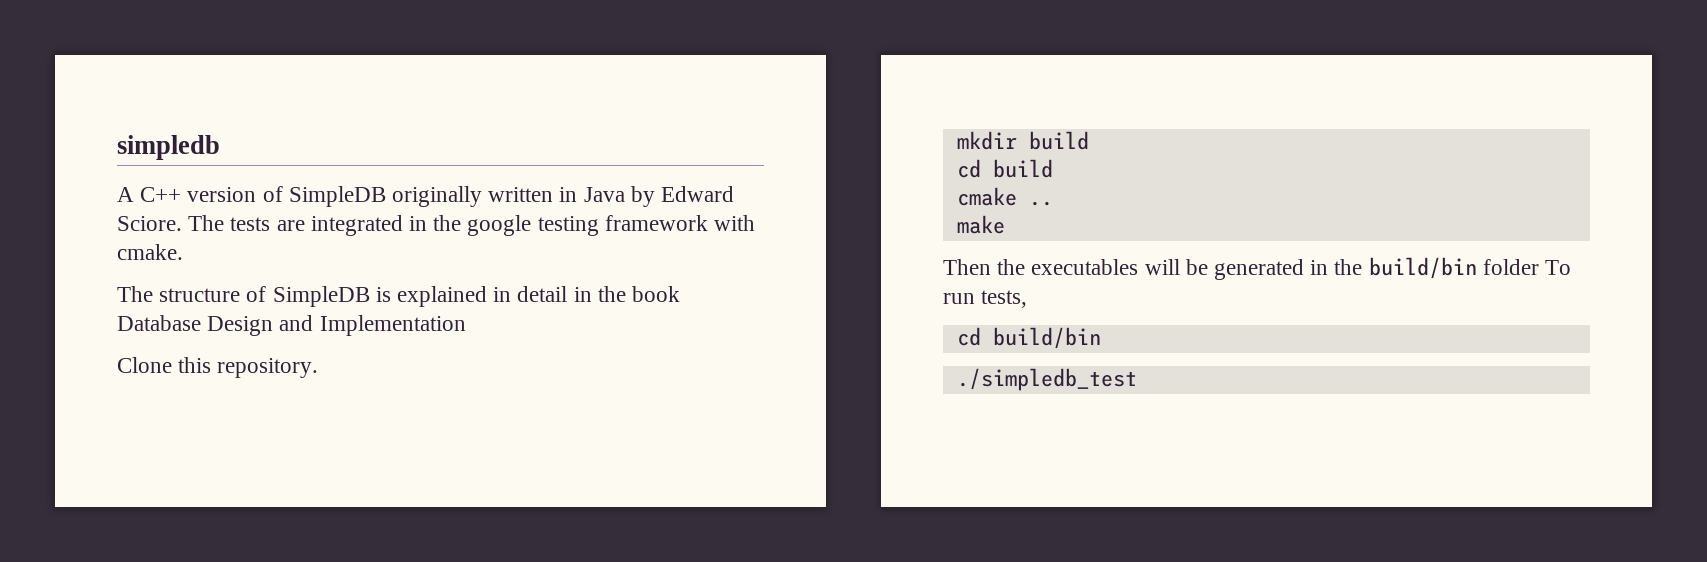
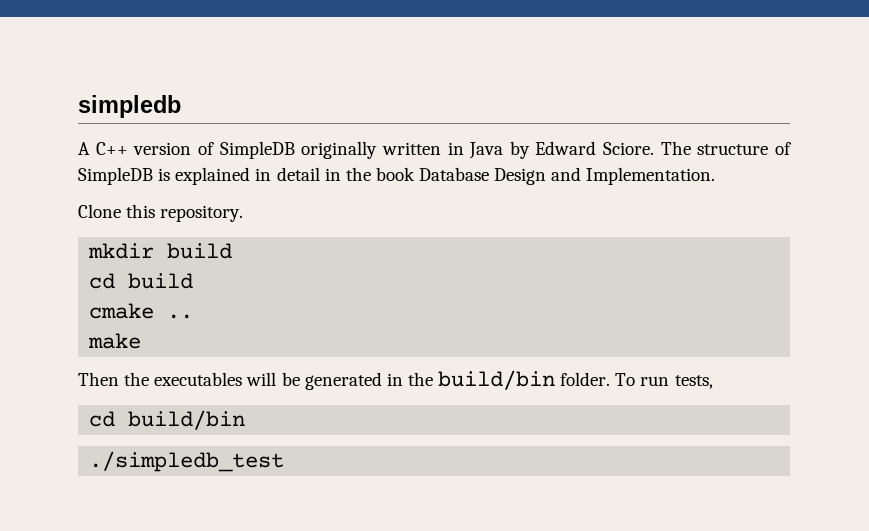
[230,215,756,236] [117,244,183,260] [117,286,153,302] tests are integrated in the google testing framework with cmake. // The -> (691, 148) none
[319,315,466,336] Implementation -> [586,167,716,185] Implementation.
[1482,259,1539,275] folder -> [560,372,611,386] folder.

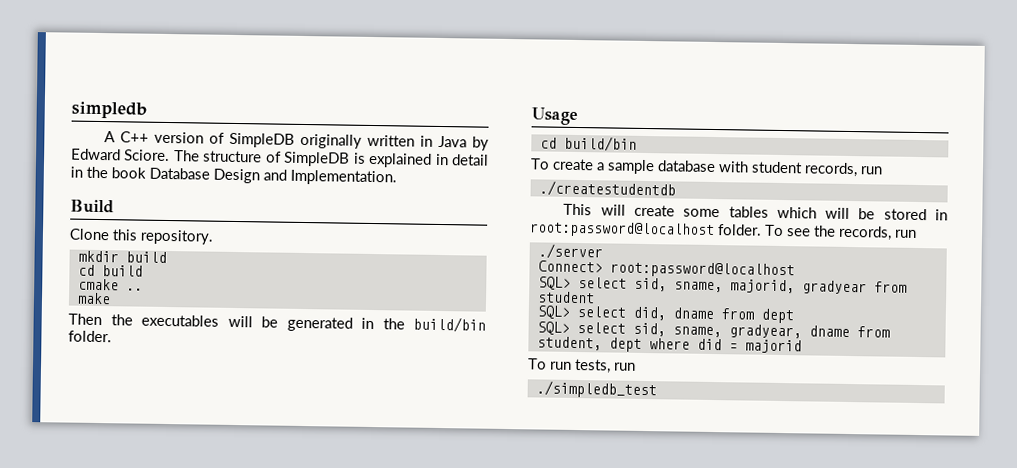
(716, 176) none -> [70,199,114,214] // Build
[615,373,713,389] To run tests, -> [531,107,578,126] // Usage
(246, 420) none -> [530,158,883,178] [538,180,676,198] [563,203,948,221] [529,221,917,241] [537,243,603,260] [537,260,795,279] [537,276,907,295] [536,291,595,304] [536,305,794,324] [536,321,890,339] [536,336,802,354] [528,358,636,374] // To create a sample database with student records, run // ./createstudentdb // This will create some tables which will be stored in root:password@localhost folder. To see the records, run // ./server // Connect> root:password@localhost // SQL> select sid, sname, majorid, gradyear from student // SQL> select did, dname from dept // SQL> select sid, sname, gradyear, dname from student, dept where did = majorid // To run tests, run

